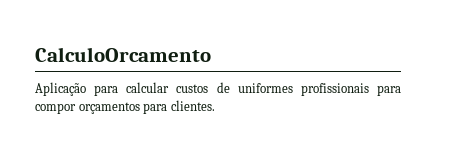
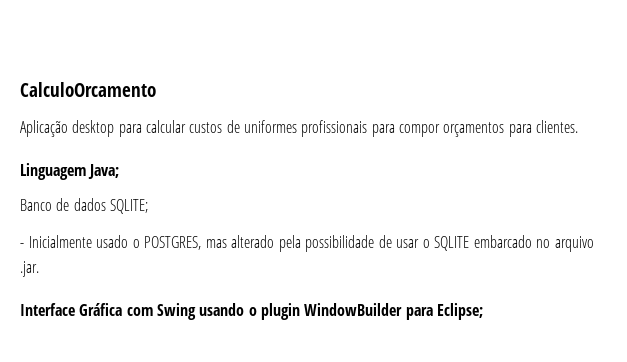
(86, 89) none -> [72,120,115,137] desktop
(215, 105) none -> [20,163,120,180] [20,198,148,214] [20,235,595,252] [20,261,39,277] [20,303,483,320] // Linguagem Java; // Banco de dados SQLITE; // - Inicialmente usado o POSTGRES, mas alterado pela possibilidade de usar o SQLITE embarcado no arquivo .jar. // Interface Gráfica com Swing usando o plugin WindowBuilder para Eclipse;

